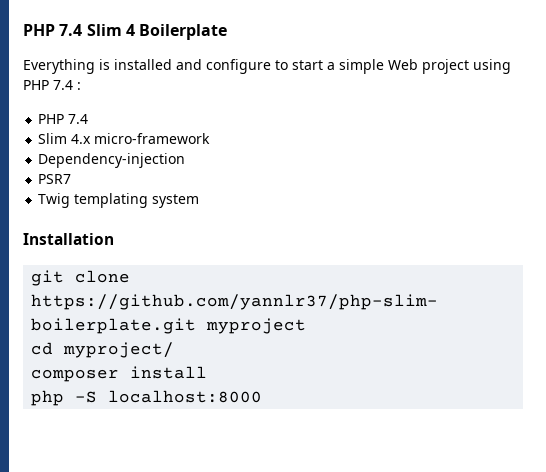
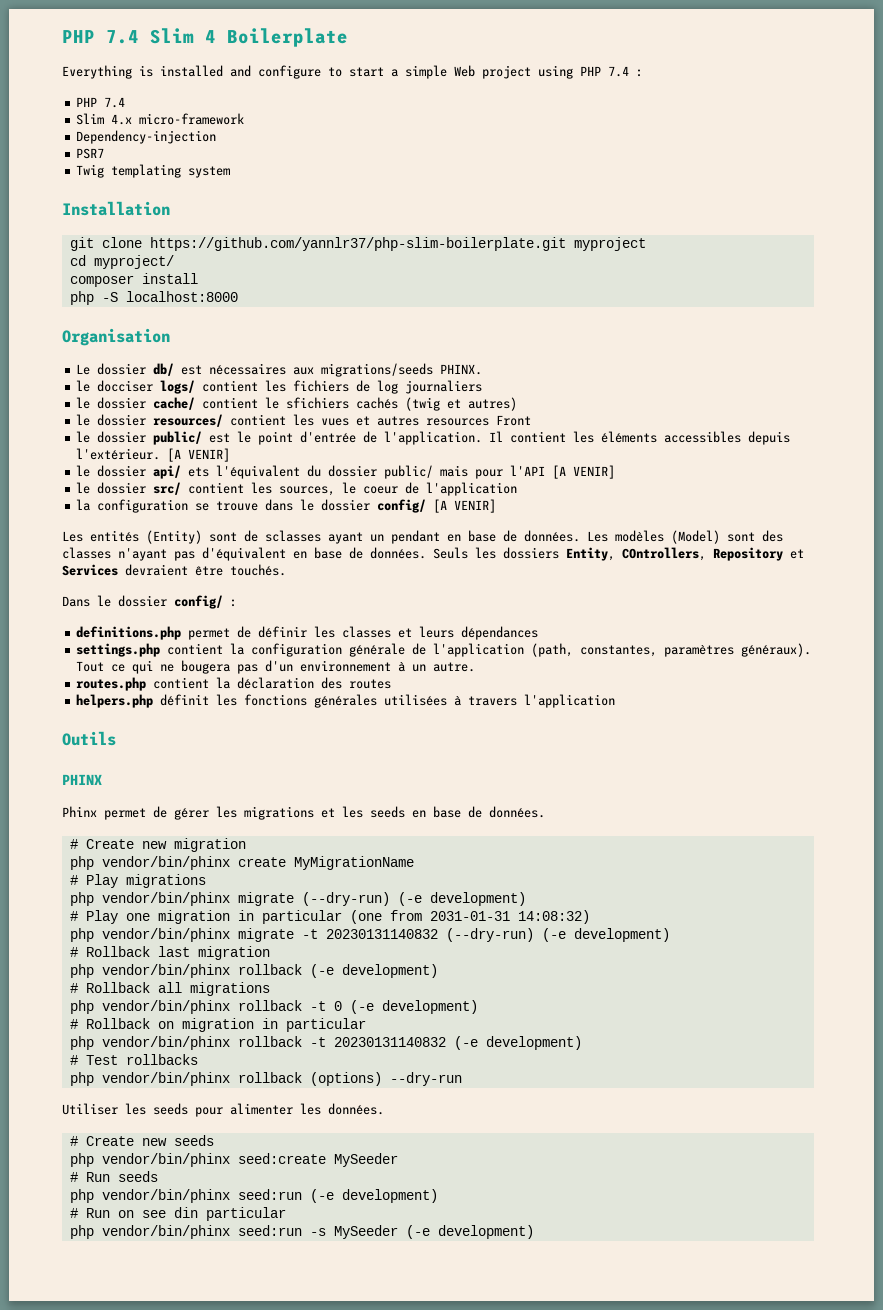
(263, 396) none -> [62,328,170,346] [76,363,483,377] [76,380,483,394] [76,397,518,411] [76,414,532,427] [76,431,791,445] [76,448,231,462] [76,465,616,479] [76,482,518,496] [76,499,497,513] [62,530,783,544] [62,547,804,561] [62,564,286,576] [62,595,237,609] [76,626,539,640] [76,643,812,657] [76,660,476,674] [76,677,392,691] [76,694,616,708] [62,731,116,746] [62,774,102,785] [62,806,545,820] [69,838,246,852] [69,856,414,870] [69,874,206,888] [69,892,526,906] [69,910,590,924] [69,928,670,942] [69,946,270,960] [69,964,438,978] [69,982,270,996] [69,1000,478,1014] [69,1018,366,1032] [69,1036,582,1050] [69,1054,198,1065] [69,1072,462,1086] [62,1103,384,1117] [69,1135,214,1146] [69,1153,398,1167] [69,1171,158,1182] [69,1189,438,1203] [69,1207,286,1221] [69,1225,534,1239] // Organisation // Le dossier db/ est nécessaires aux migrations/seeds PHINX. // le docciser logs/ contient les fichiers de log journaliers // le dossier cache/ contient le sfichiers cachés (twig et autres) // le dossier resources/ contient les vues et autres resources Front // le dossier public/ est le point d'entrée de l'application. Il contient les éléments accessibles depuis l'extérieur. [A VENIR] // le dossier api/ ets l'équivalent du dossier public/ mais pour l'API [A VENIR] // le dossier src/ contient les sources, le coeur de l'application // la configuration se trouve dans le dossier config/ [A VENIR] // Les entités (Entity) sont de sclasses ayant un pendant en base de données. Les modèles (Model) sont des classes n'ayant pas d'équivalent en base de données. Seuls les dossiers Entity, COntrollers, Repository et Services devraient être touchés. // Dans le dossier config/ : // definitions.php permet de définir les classes et leurs dépendances // settings.php contient la configuration générale de l'application (path, constantes, paramètres généraux). Tout ce qui ne bougera pas d'un environnement à un autre. // routes.php contient la déclaration des routes // helpers.php définit les fonctions générales utilisées à travers l'application // Outils // PHINX // Phinx permet de gérer les migrations et les seeds en base de données. // # Create new migration // php vendor/bin/phinx create MyMigrationName // # Play migrations // php vendor/bin/phinx migrate (--dry-run) (-e development) // # Play one migration in particular (one from 2031-01-31 14:08:32) // php vendor/bin/phinx migrate -t 20230131140832 (--dry-run) (-e development) // # Rollback last migration // php vendor/bin/phinx rollback (-e development) // # Rollback all migrations // php vendor/bin/phinx rollback -t 0 (-e development) // # Rollback on migration in particular // php vendor/bin/phinx rollback -t 20230131140832 (-e development) // # Test rollbacks // php vendor/bin/phinx rollback (options) --dry-run // Utiliser les seeds pour alimenter les données. // # Create new seeds // php vendor/bin/phinx seed:create MySeeder // # Run seeds // php vendor/bin/phinx seed:run (-e development) // # Run on see din particular // php vendor/bin/phinx seed:run -s MySeeder (-e development)

